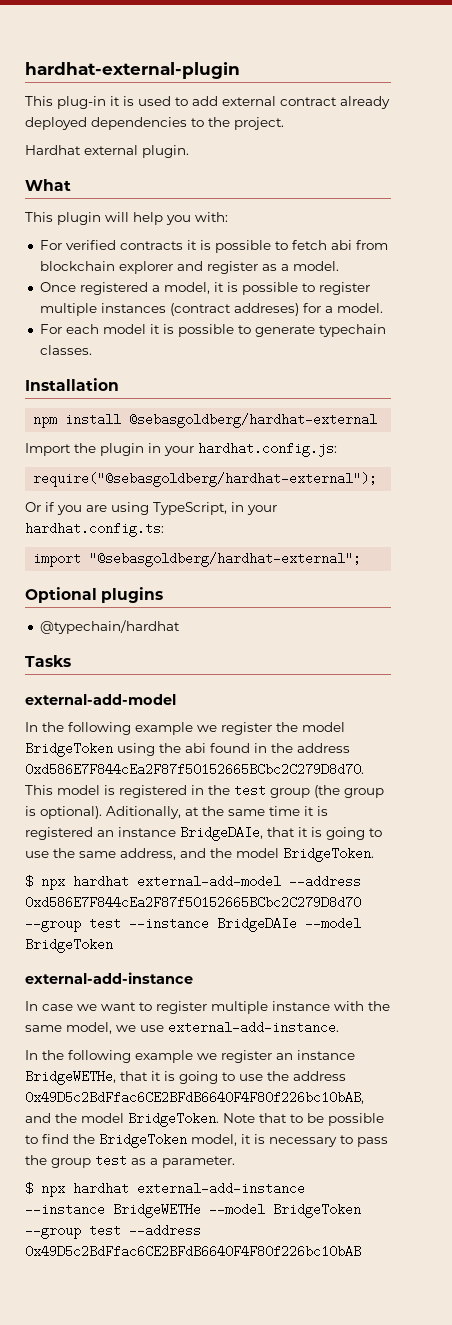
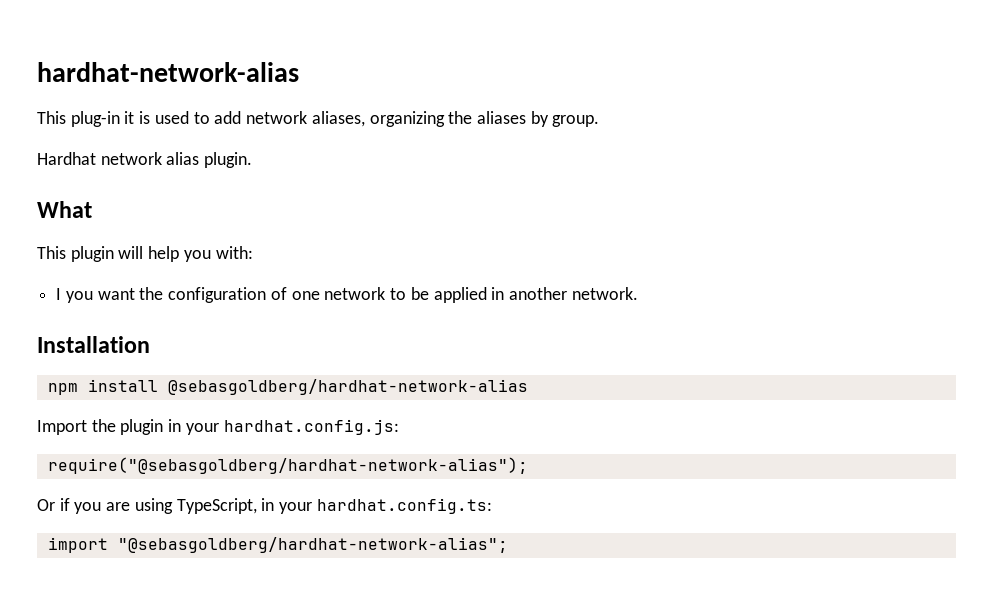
[25,62,240,79] hardhat-external-plugin -> [37,62,299,82] hardhat-network-alias
[222,96,390,109] [25,117,284,130] external contract already deployed dependencies to the project. -> [246,111,600,127] network aliases, organizing the aliases by group.
[84,145,138,155] external -> [100,152,200,165] network alias
[39,240,388,253] [39,261,339,274] [39,282,370,295] [39,303,383,316] [39,324,386,337] [39,345,92,355] For verified contracts it is possible to fetch abi from blockchain explorer and register as a model. // Once registered a model, it is possible to register multiple instances (contract addreses) for a model. // For each model it is possible to generate typechain classes. -> [56,287,638,303] I you want the configuration of one network to be applied in another network.
[129,413,378,428] @sebasgoldberg/hardhat-external -> [167,379,528,395] @sebasgoldberg/hardhat-network-alias
[33,472,378,487] require("@sebasgoldberg/hardhat-external"); -> [47,457,528,474] require("@sebasgoldberg/hardhat-network-alias");
[89,552,362,567] [25,587,164,603] [39,620,180,634] [25,655,71,667] [25,694,176,705] [25,722,345,735] [25,742,350,757] [25,763,364,776] [25,784,384,798] [25,806,328,819] [25,826,382,841] [25,847,374,862] [25,875,361,890] [25,896,361,909] [25,917,361,932] [25,938,113,953] [25,972,193,984] [25,1001,390,1014] [25,1021,339,1034] [25,1050,355,1063] [25,1070,346,1085] [25,1091,364,1104] [25,1112,384,1127] [25,1133,388,1148] [25,1154,235,1168] [25,1182,305,1197] [25,1203,361,1218] [25,1224,201,1239] [25,1245,361,1258] "@sebasgoldberg/hardhat-external"; // Optional plugins // @typechain/hardhat // Tasks // external-add-model // In the following example we register the model BridgeToken using the abi found in the address 0xd586E7F844cEa2F87f50152665BCbc2C279D8d70. This model is registered in the test group (the group is optional). Aditionally, at the same time it is registered an instance BridgeDAIe, that it is going to use the same address, and the model BridgeToken. // $ npx hardhat external-add-model --address 0xd586E7F844cEa2F87f50152665BCbc2C279D8d70 --group test --instance BridgeDAIe --model BridgeToken // external-add-instance // In case we want to register multiple instance with the same model, we use external-add-instance. // In the following example we register an instance BridgeWETHe, that it is going to use the address 0x49D5c2BdFfac6CE2BFdB6640F4F80f226bc10bAB, and the model BridgeToken. Note that to be possible to find the BridgeToken model, it is necessary to pass the group test as a parameter. // $ npx hardhat external-add-instance --instance BridgeWETHe --model BridgeToken --group test --address 0x49D5c2BdFfac6CE2BFdB6640F4F80f226bc10bAB -> [117,537,508,553] "@sebasgoldberg/hardhat-network-alias";

